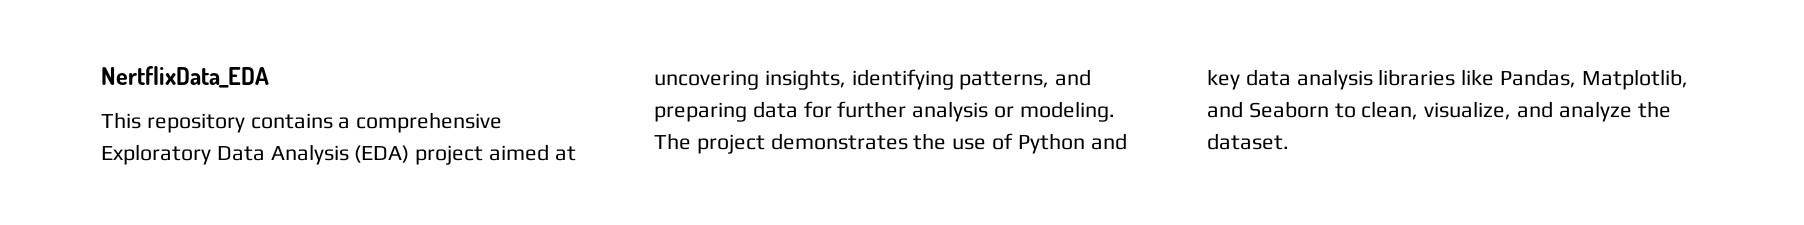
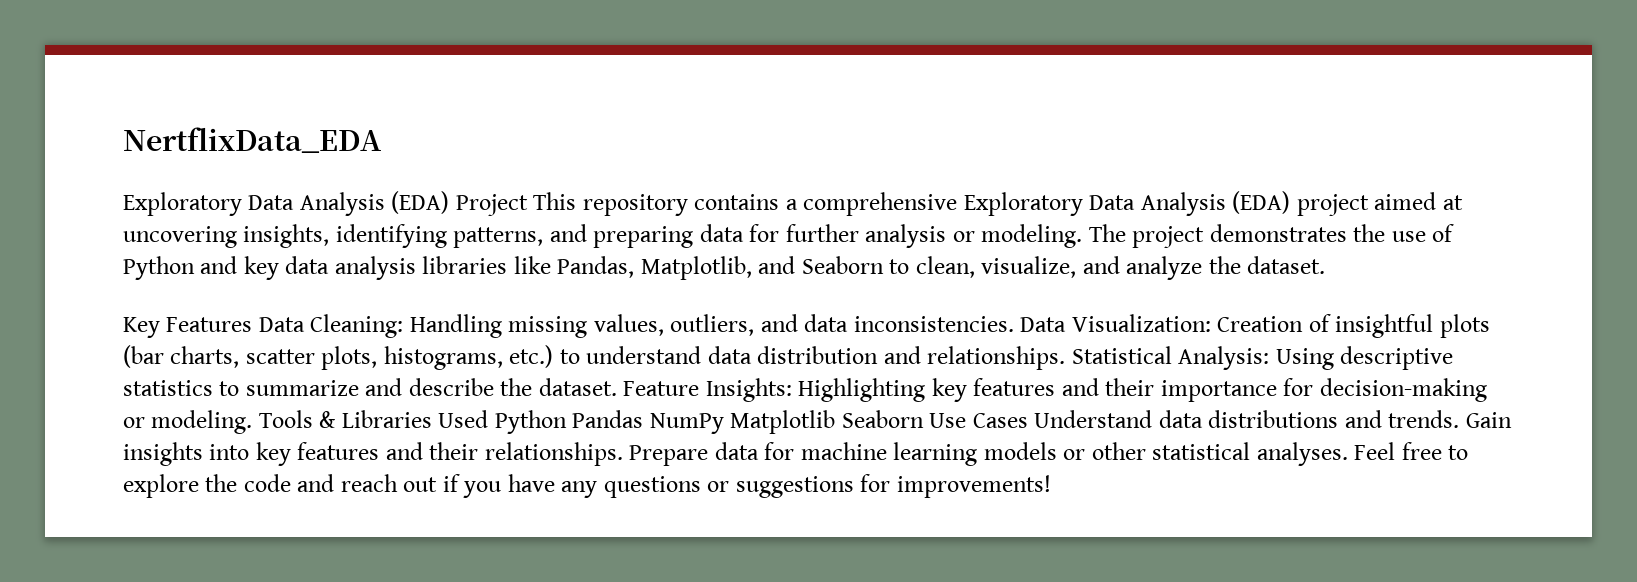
(269, 77) none -> [123,191,528,216] Exploratory Data Analysis (EDA) Project
(1289, 141) none -> [123,314,1490,338] [123,345,1454,370] [123,378,1487,402] [123,410,1512,434] [123,442,1469,466] [123,474,1051,498] // Key Features Data Cleaning: Handling missing values, outliers, and data inconsistencies. Data Visualization: Creation of insightful plots (bar charts, scatter plots, histograms, etc.) to understand data distribution and relationships. Statistical Analysis: Using descriptive statistics to summarize and describe the dataset. Feature Insights: Highlighting key features and their importance for decision-making or modeling. Tools & Libraries Used Python Pandas NumPy Matplotlib Seaborn Use Cases Understand data distributions and trends. Gain insights into key features and their relationships. Prepare data for machine learning models or other statistical analyses. Feel free to explore the code and reach out if you have any questions or suggestions for improvements!

